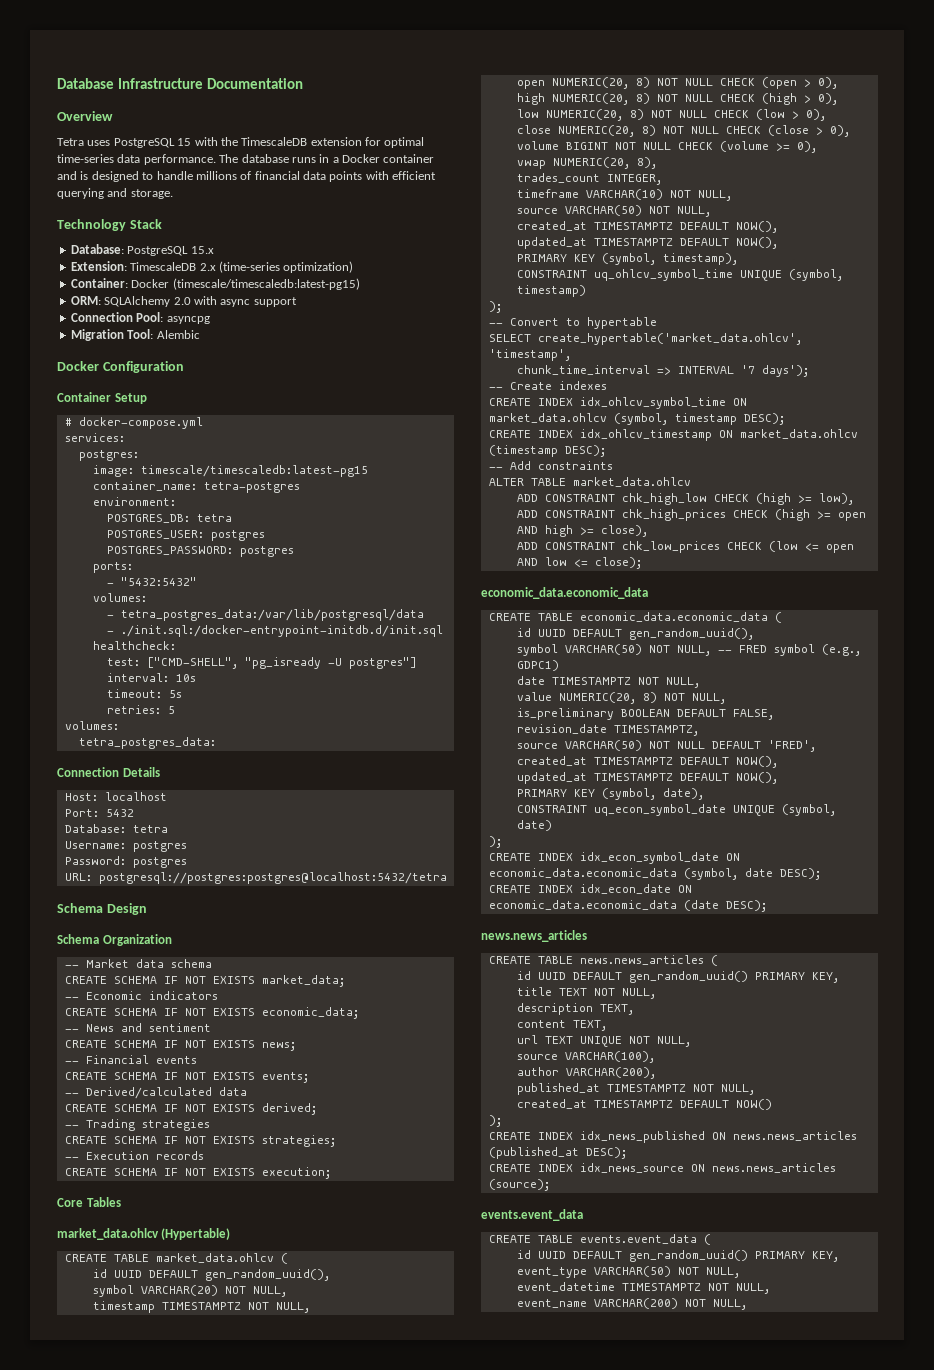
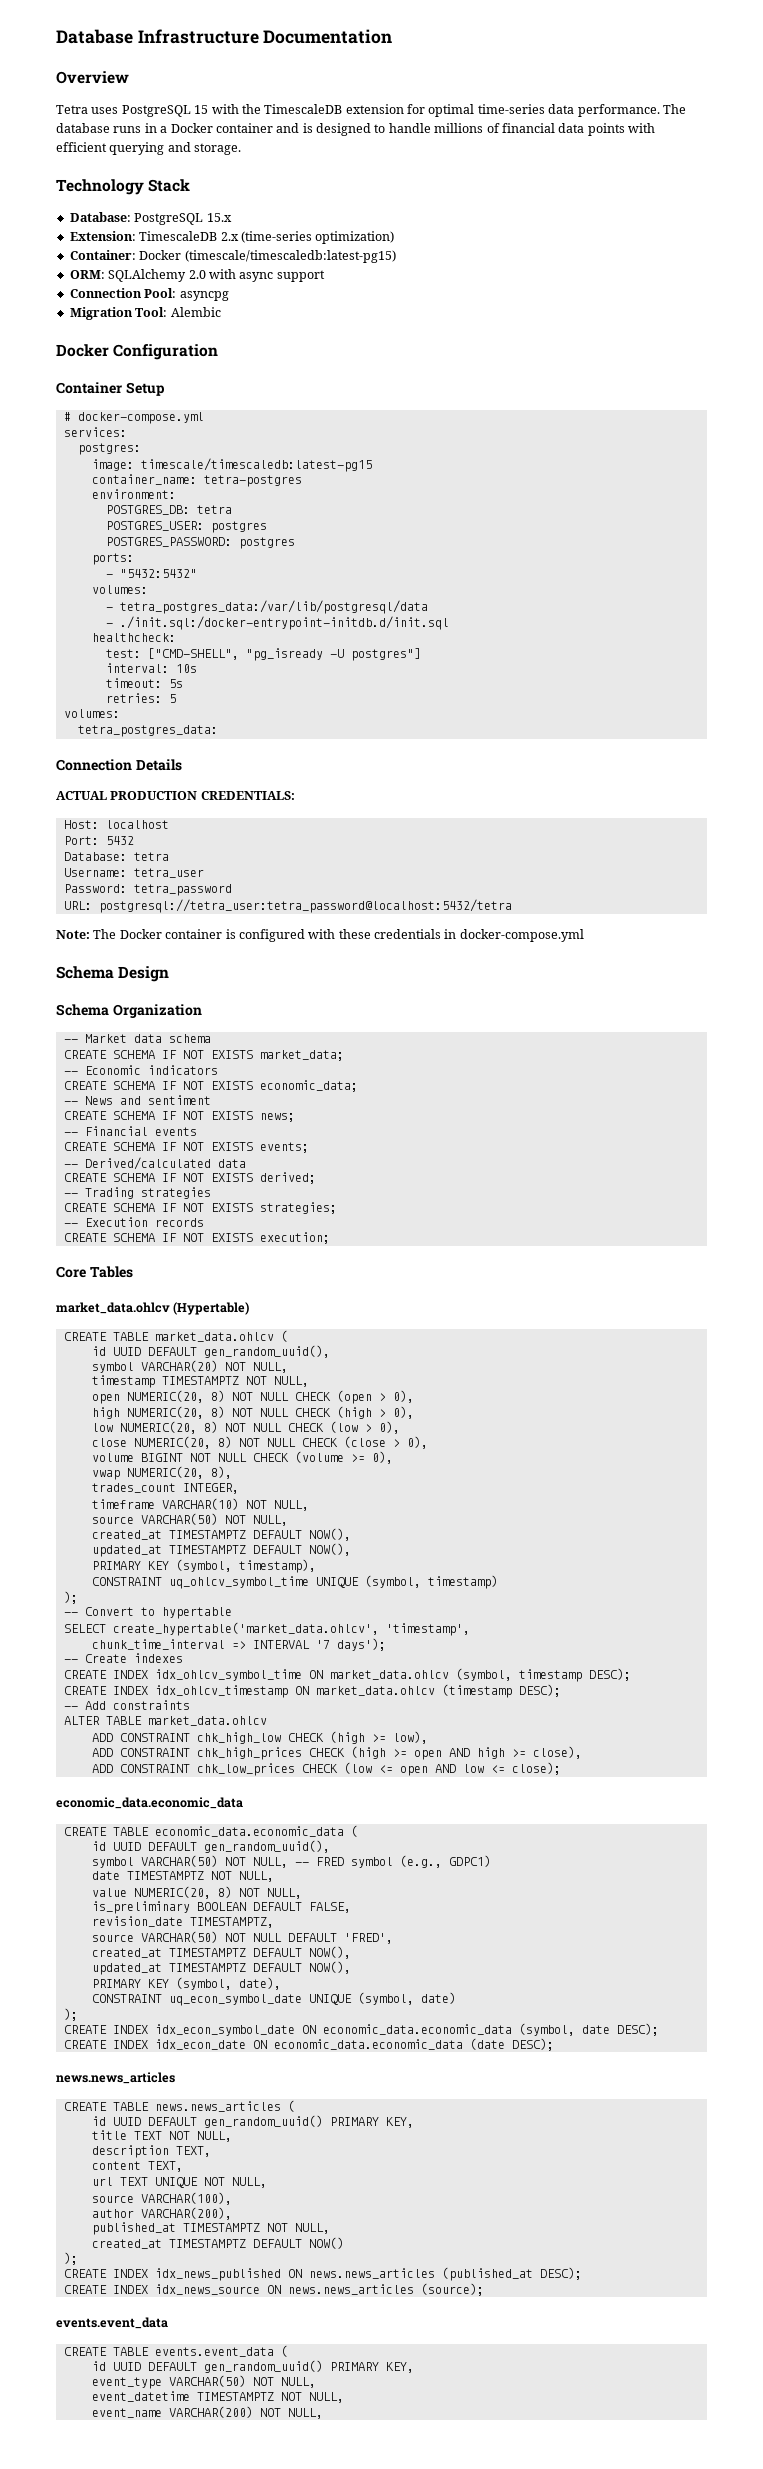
(160, 772) none -> [56,791,295,800] // ACTUAL PRODUCTION CREDENTIALS:
[132,841,187,852] postgres -> [133,868,204,878] tetra_user
[132,857,187,868] postgres -> [133,884,232,896] tetra_password
[98,872,447,884] postgresql://postgres:postgres@localhost:5432/tetra -> [98,899,512,913] [56,929,584,942] postgresql://tetra_user:tetra_password@localhost:5432/tetra // Note: The Docker container is configured with these credentials in docker-compose.yml

